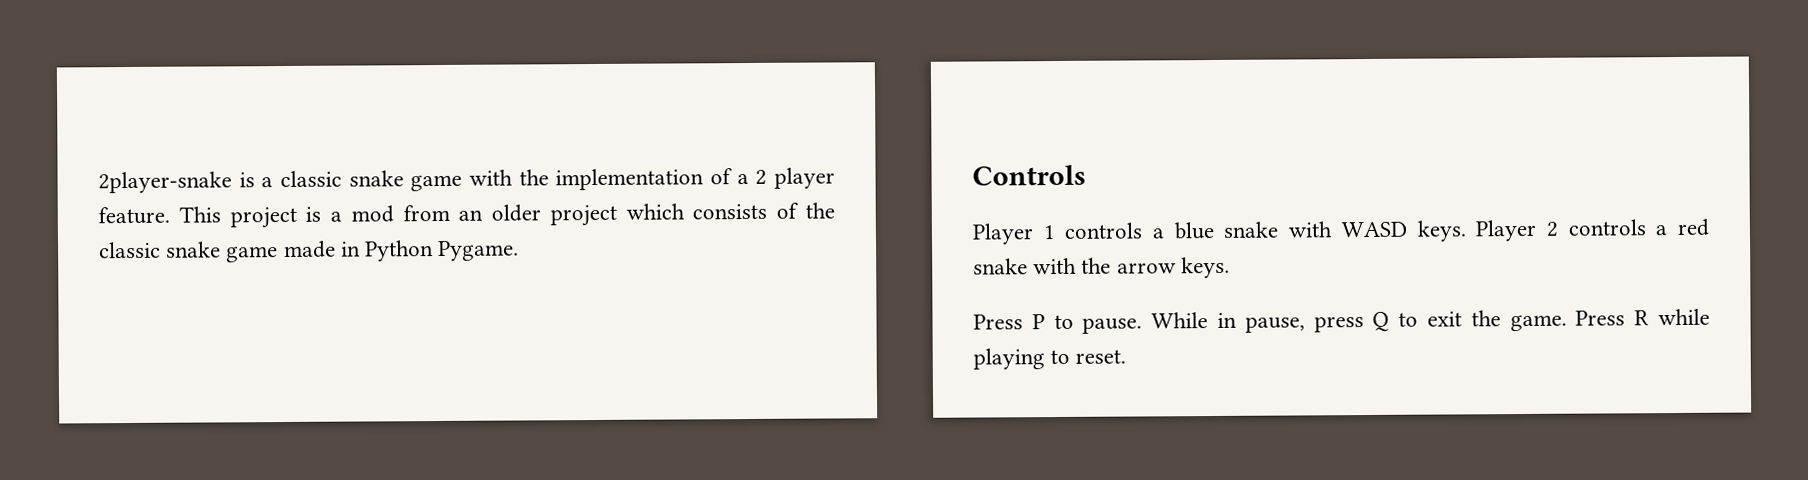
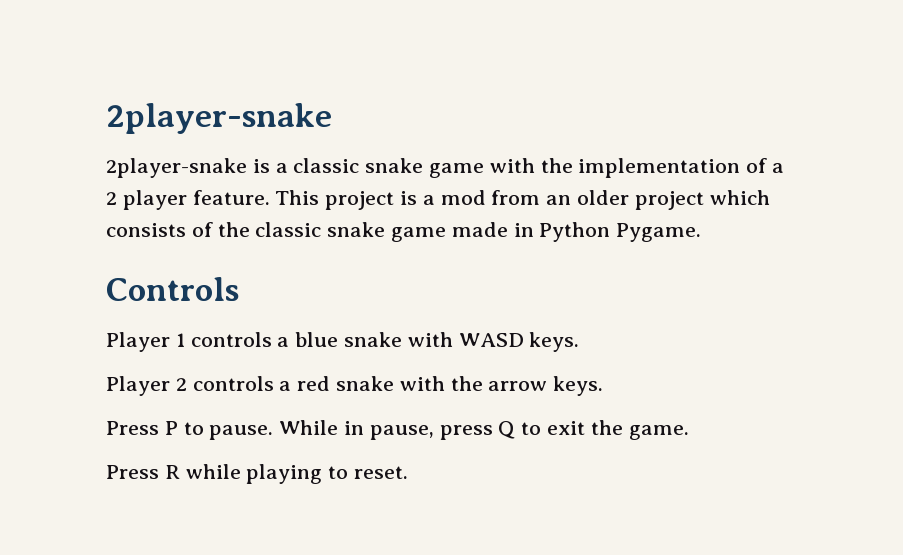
[98,171,232,194] 2player-snake -> [106,103,332,134] [106,158,247,178] 2player-snake // 2player-snake
(1467, 231) none -> (580, 342) //
(1567, 323) none -> (689, 432) //

